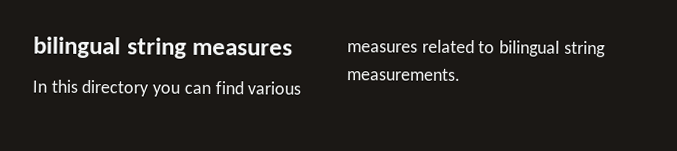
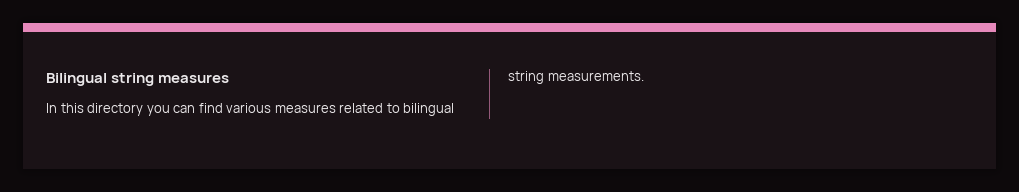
[33,36,121,59] bilingual -> [46,73,107,86] Bilingual

